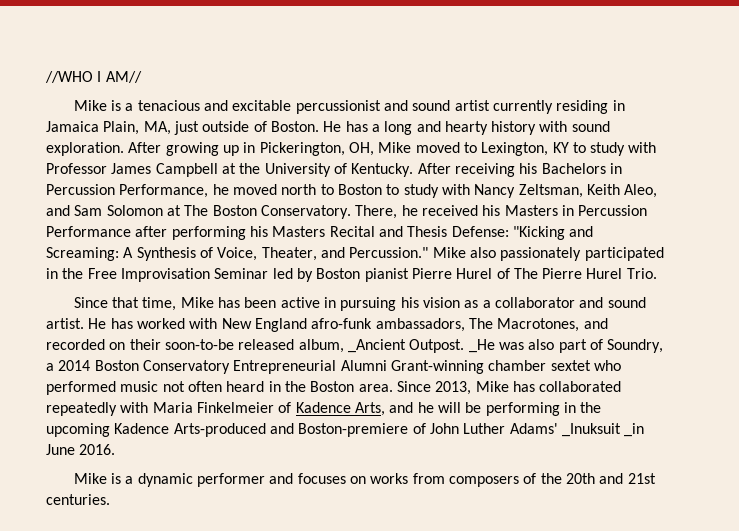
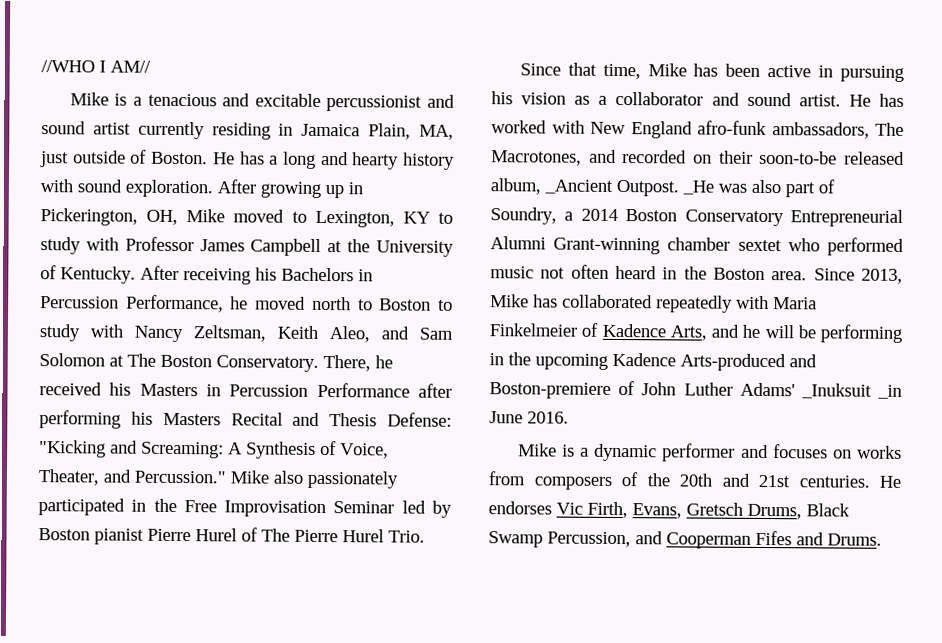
(110, 499) none -> [879,475,901,488] [488,501,850,520] [488,530,882,549] He endorses Vic Firth, Evans, Gretsch Drums, Black Swamp Percussion, and Cooperman Fifes and Drums.

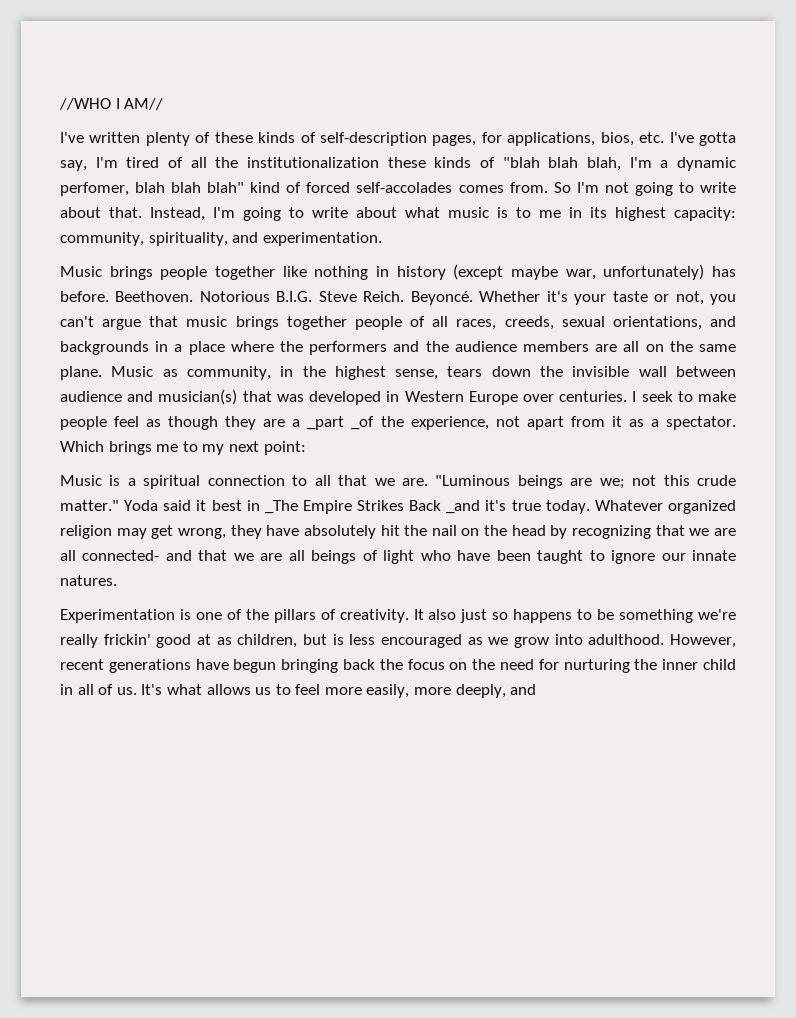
[69,92,455,112] [41,121,454,140] [40,149,455,170] [40,179,363,199] [40,208,454,228] [40,236,454,257] [40,265,373,285] [40,294,454,313] [39,324,453,343] [39,353,393,372] [39,382,452,398] [39,410,452,429] [39,440,389,459] [38,469,398,489] [38,498,452,518] [38,527,425,545] [519,62,904,82] [491,91,904,107] [491,120,904,139] [491,149,905,166] [490,178,835,198] [490,207,903,227] [490,236,904,256] [490,264,903,284] [490,294,817,313] [489,322,902,343] [489,352,817,372] [489,381,902,399] [489,411,569,424] [517,443,902,462] [488,471,901,490] [488,501,850,520] [488,530,882,549] Mike is a tenacious and excitable percussionist and sound artist currently residing in Jamaica Plain, MA, just outside of Boston. He has a long and hearty history with sound exploration. After growing up in Pickerington, OH, Mike moved to Lexington, KY to study with Professor James Campbell at the University of Kentucky. After receiving his Bachelors in Percussion Performance, he moved north to Boston to study with Nancy Zeltsman, Keith Aleo, and Sam Solomon at The Boston Conservatory. There, he received his Masters in Percussion Performance after performing his Masters Recital and Thesis Defense: "Kicking and Screaming: A Synthesis of Voice, Theater, and Percussion." Mike also passionately participated in the Free Improvisation Seminar led by Boston pianist Pierre Hurel of The Pierre Hurel Trio. // Since that time, Mike has been active in pursuing his vision as a collaborator and sound artist. He has worked with New England afro-funk ambassadors, The Macrotones, and recorded on their soon-to-be released album, _Ancient Outpost. _He was also part of Soundry, a 2014 Boston Conservatory Entrepreneurial Alumni Grant-winning chamber sextet who performed music not often heard in the Boston area. Since 2013, Mike has collaborated repeatedly with Maria Finkelmeier of Kadence Arts, and he will be performing in the upcoming Kadence Arts-produced and Boston-premiere of John Luther Adams' _Inuksuit _in June 2016. // Mike is a dynamic performer and focuses on works from composers of the 20th and 21st centuries. He endorses Vic Firth, Evans, Gretsch Drums, Black Swamp Percussion, and Cooperman Fifes and Drums. -> [60,132,736,146] [60,157,736,171] [60,182,737,196] [60,207,736,221] [60,232,382,246] [60,264,736,280] [60,291,736,305] [60,316,736,330] [60,341,737,355] [60,366,736,380] [60,389,736,405] [60,416,736,430] [60,441,306,455] [60,475,736,489] [60,500,736,514] [60,525,736,539] [60,550,736,564] [60,575,117,586] [60,609,736,623] [60,634,736,648] [60,659,736,673] [60,684,537,698] I've written plenty of these kinds of self-description pages, for applications, bios, etc. I've gotta say, I'm tired of all the institutionalization these kinds of "blah blah blah, I'm a dynamic perfomer, blah blah blah" kind of forced self-accolades comes from. So I'm not going to write about that. Instead, I'm going to write about what music is to me in its highest capacity: community, spirituality, and experimentation. // Music brings people together like nothing in history (except maybe war, unfortunately) has before. Beethoven. Notorious B.I.G. Steve Reich. Beyoncé. Whether it's your taste or not, you can't argue that music brings together people of all races, creeds, sexual orientations, and backgrounds in a place where the performers and the audience members are all on the same plane. Music as community, in the highest sense, tears down the invisible wall between audience and musician(s) that was developed in Western Europe over centuries. I seek to make people feel as though they are a _part _of the experience, not apart from it as a spectator. Which brings me to my next point: // Music is a spiritual connection to all that we are. "Luminous beings are we; not this crude matter." Yoda said it best in _The Empire Strikes Back _and it's true today. Whatever organized religion may get wrong, they have absolutely hit the nail on the head by recognizing that we are all connected- and that we are all beings of light who have been taught to ignore our innate natures. // Experimentation is one of the pillars of creativity. It also just so happens to be something we're really frickin' good at as children, but is less encouraged as we grow into adulthood. However, recent generations have begun bringing back the focus on the need for nurturing the inner child in all of us. It's what allows us to feel more easily, more deeply, and

